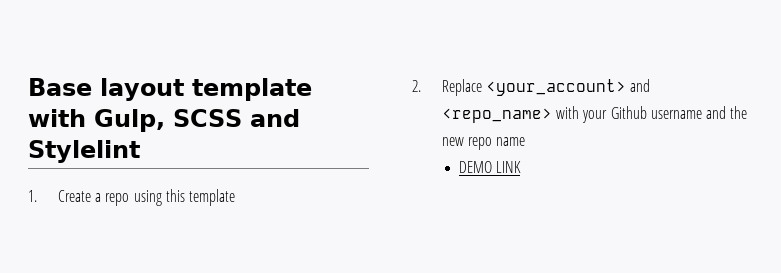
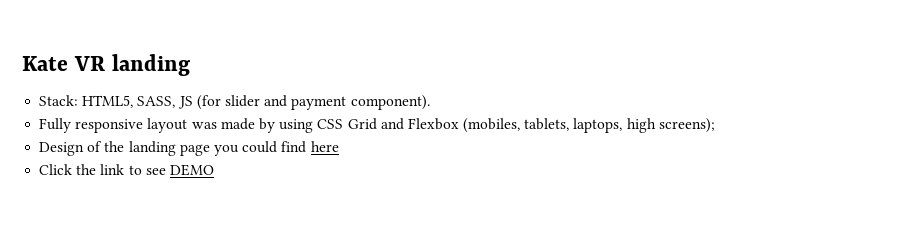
[28,78,312,101] [28,109,300,132] [28,140,140,163] [28,189,235,206] [412,79,651,96] [442,106,748,123] [442,137,526,150] [459,161,522,173] Base layout template with Gulp, SCSS and Stylelint // 1. Create a repo using this template // 2. Replace <your_account> and <repo_name> with your Github username and the new repo name // DEMO LINK -> [22,54,190,76] [39,95,430,110] [39,118,715,133] [39,141,339,156] [39,164,214,176] Kate VR landing // Stack: HTML5, SASS, JS (for slider and payment component). // Fully responsive layout was made by using CSS Grid and Flexbox (mobiles, tablets, laptops, high screens); // Design of the landing page you could find here // Click the link to see DEMO

